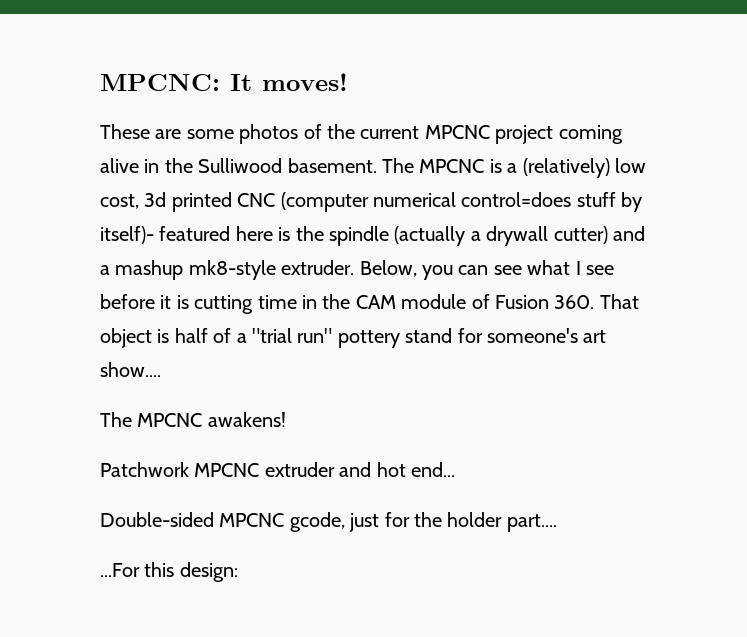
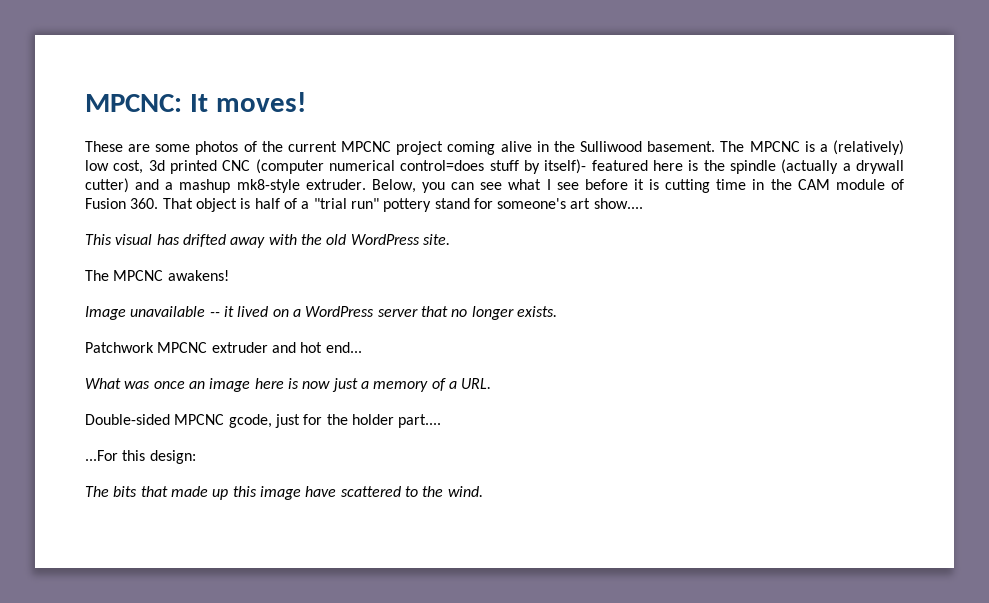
[100,412,286,427] The MPCNC awakens! -> [85,234,450,248] [85,270,229,281] [85,306,557,320] This visual has drifted away with the old WordPress site. // The MPCNC awakens! // Image unavailable -- it lived on a WordPress server that no longer exists.
(455, 469) none -> [85,378,492,392] // What was once an image here is now just a memory of a URL.
(238, 572) none -> [85,486,483,500] // The bits that made up this image have scattered to the wind.

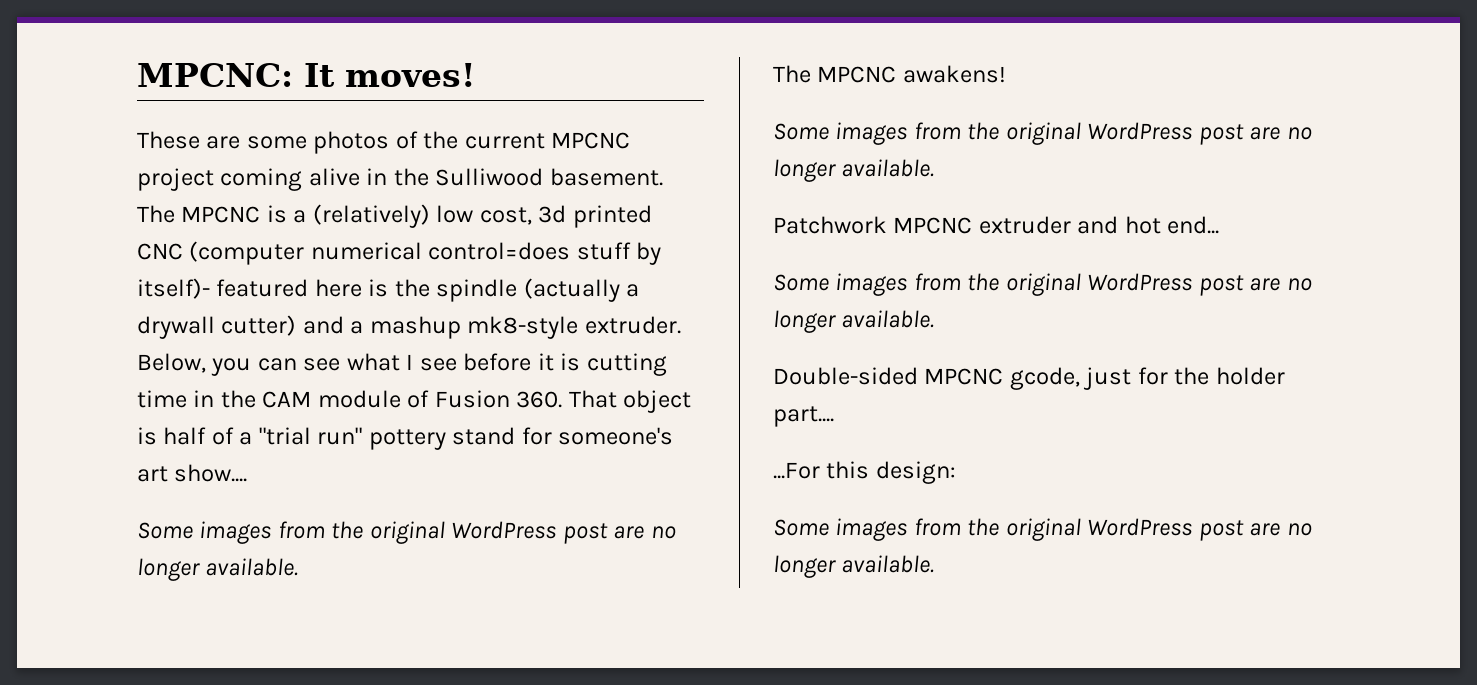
[85,234,450,248] [85,270,229,281] [85,306,557,320] This visual has drifted away with the old WordPress site. // The MPCNC awakens! // Image unavailable -- it lived on a WordPress server that no longer exists. -> [137,521,676,544] [137,558,299,581] [773,65,1006,83] [773,122,1312,145] [773,159,935,182] Some images from the original WordPress post are no longer available. // The MPCNC awakens! // Some images from the original WordPress post are no longer available.
[85,378,492,392] What was once an image here is now just a memory of a URL. -> [773,273,1312,296] [773,310,935,333] Some images from the original WordPress post are no longer available.
[85,486,483,500] The bits that made up this image have scattered to the wind. -> [773,518,1312,541] [773,555,935,578] Some images from the original WordPress post are no longer available.

